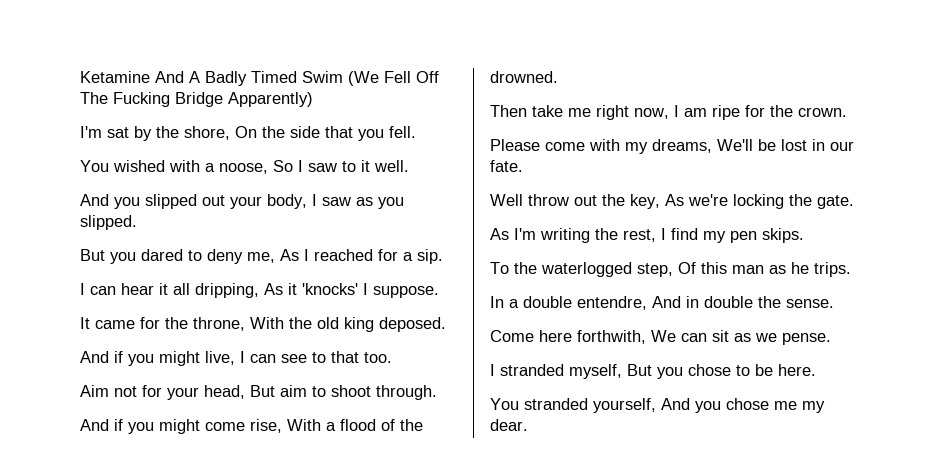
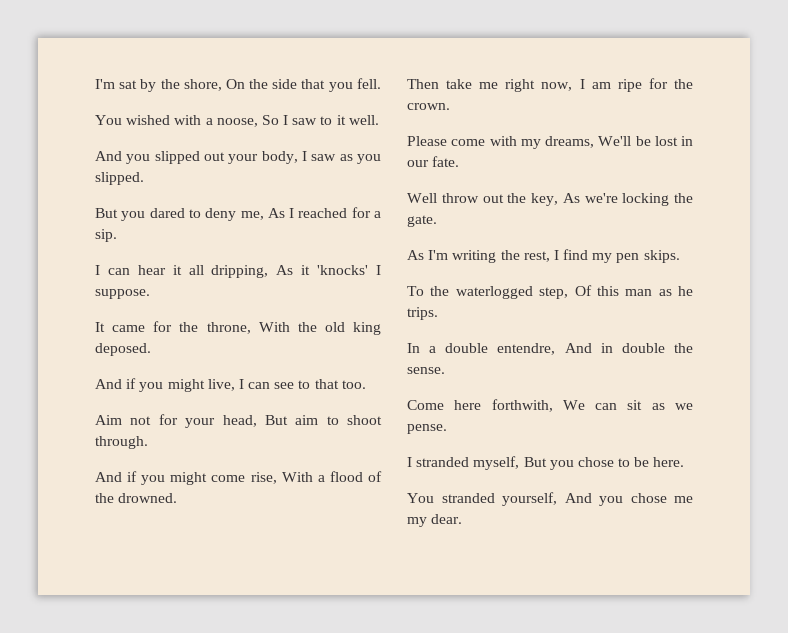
[80,71,439,86] [80,92,313,107] Ketamine And A Badly Timed Swim (We Fell Off The Fucking Bridge Apparently) // -> (95, 84) none

